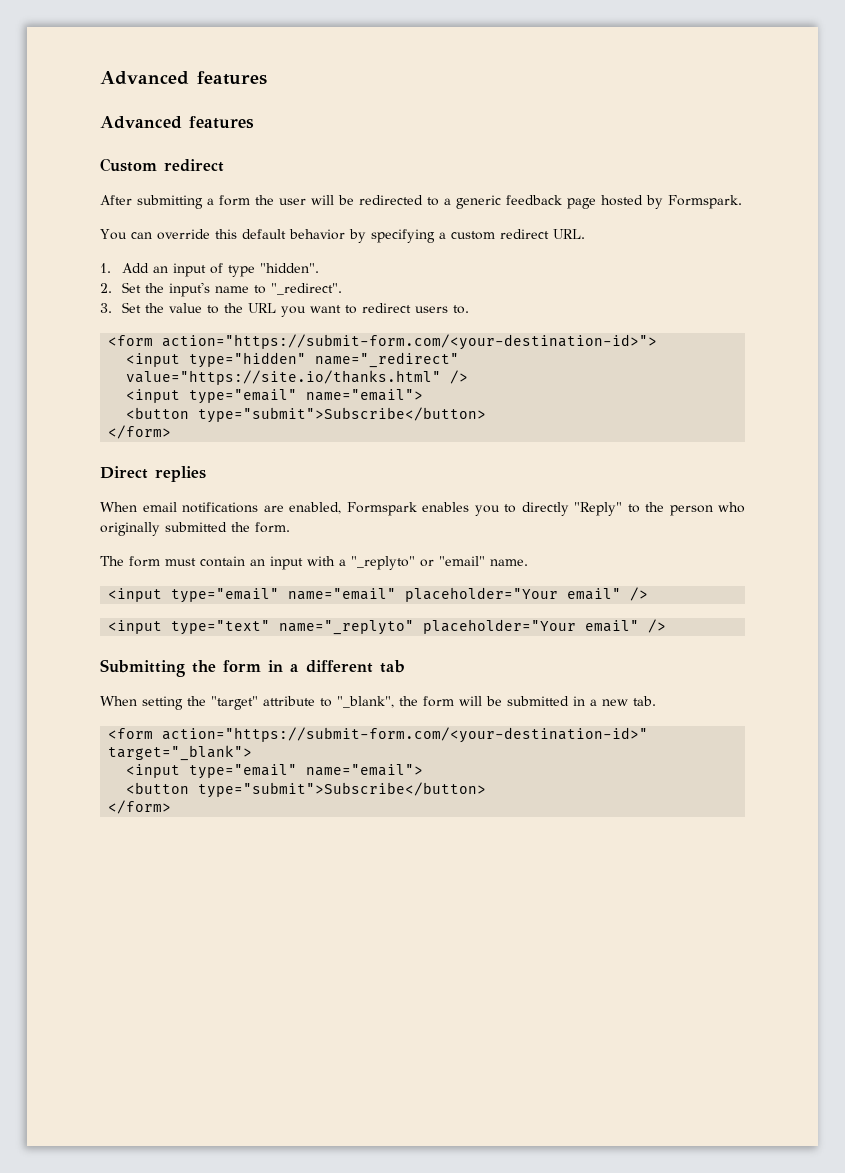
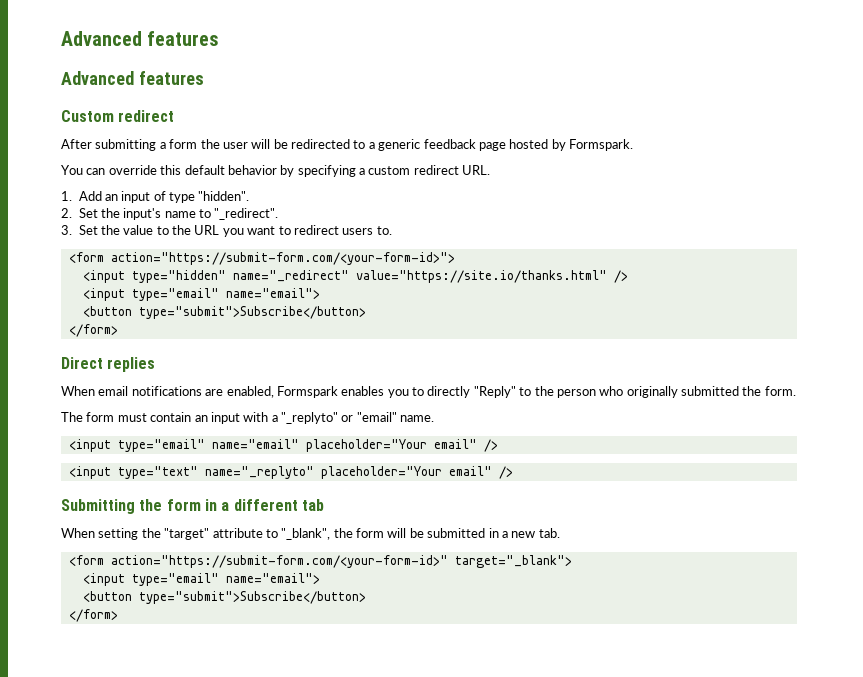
[162,334,658,350] action="https://submit-form.com/<your-destination-id>"> -> [110,252,455,265] action="https://submit-form.com/<your-form-id>">
[162,727,649,743] action="https://submit-form.com/<your-destination-id>" -> [110,555,448,568] action="https://submit-form.com/<your-form-id>"

